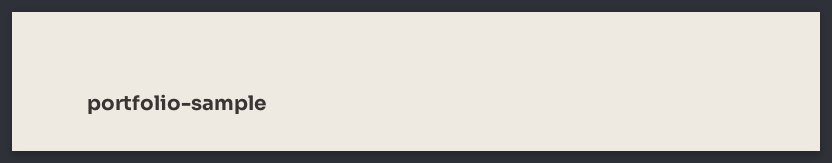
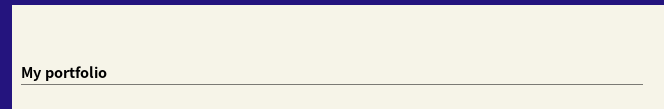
[87,94,266,115] portfolio-sample -> [21,66,107,81] My portfolio

